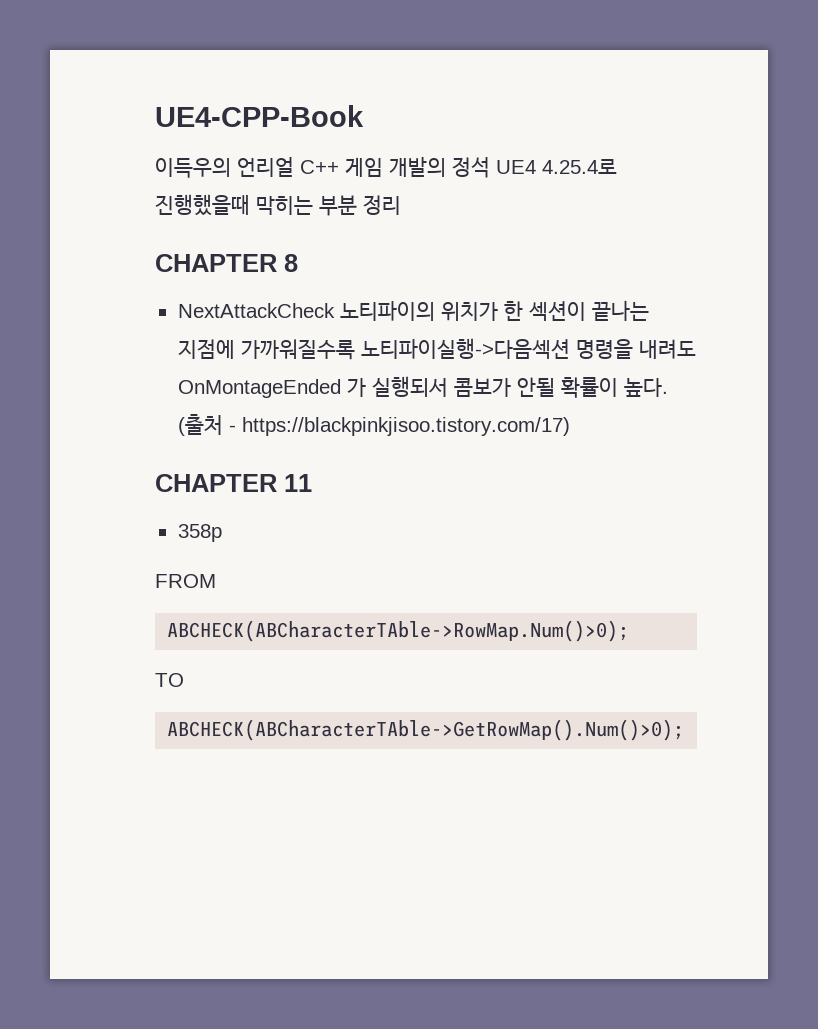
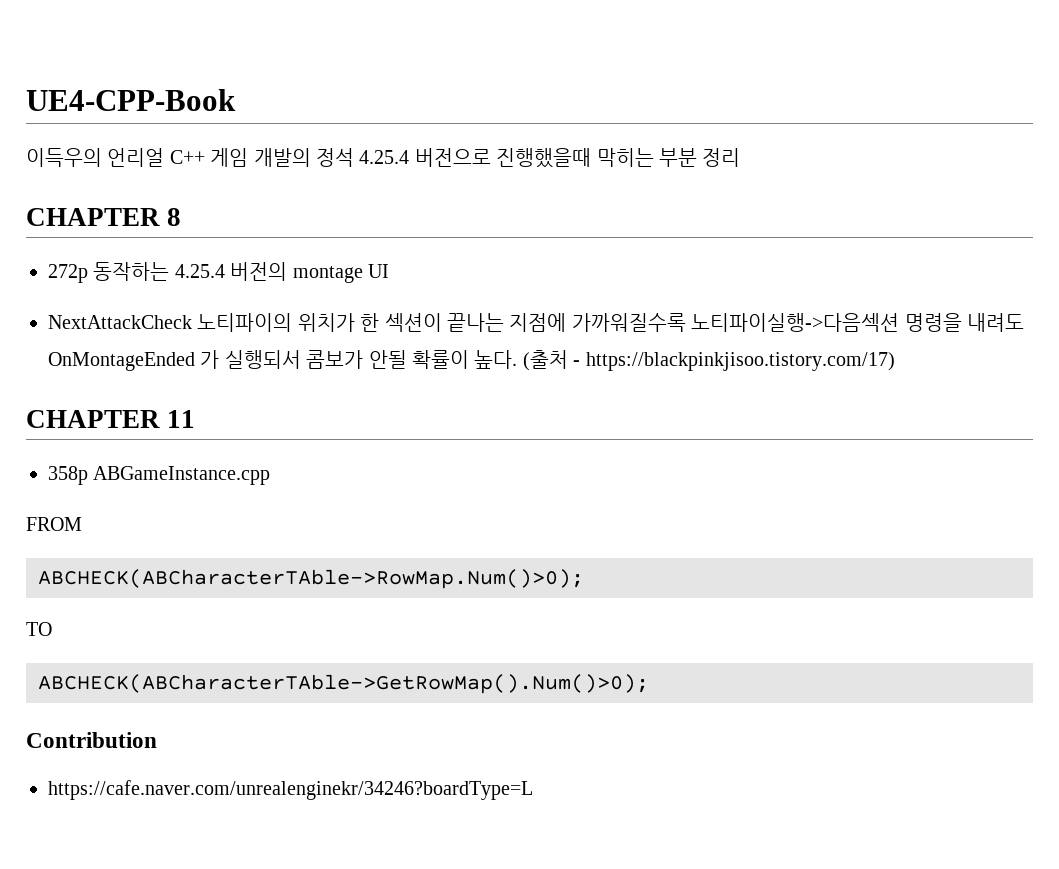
[496,159,617,174] UE4 4.25.4로 -> [359,148,491,167] 4.25.4 버전으로
(298, 263) none -> [48,262,389,283] // 272p 동작하는 4.25.4 버전의 montage UI
(222, 533) none -> [93,466,271,485] ABGameInstance.cpp
(685, 730) none -> [26,732,157,748] [48,780,533,800] // Contribution // https://cafe.naver.com/unrealenginekr/34246?boardType=L

